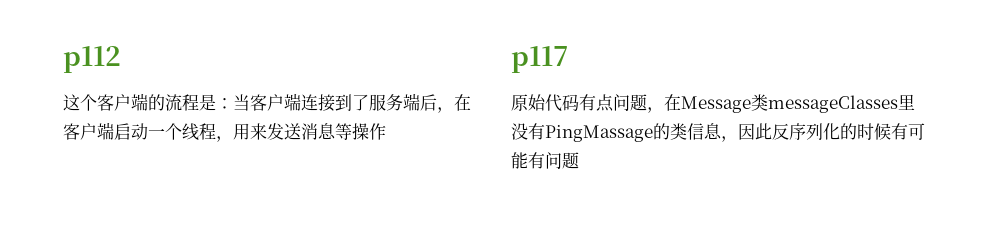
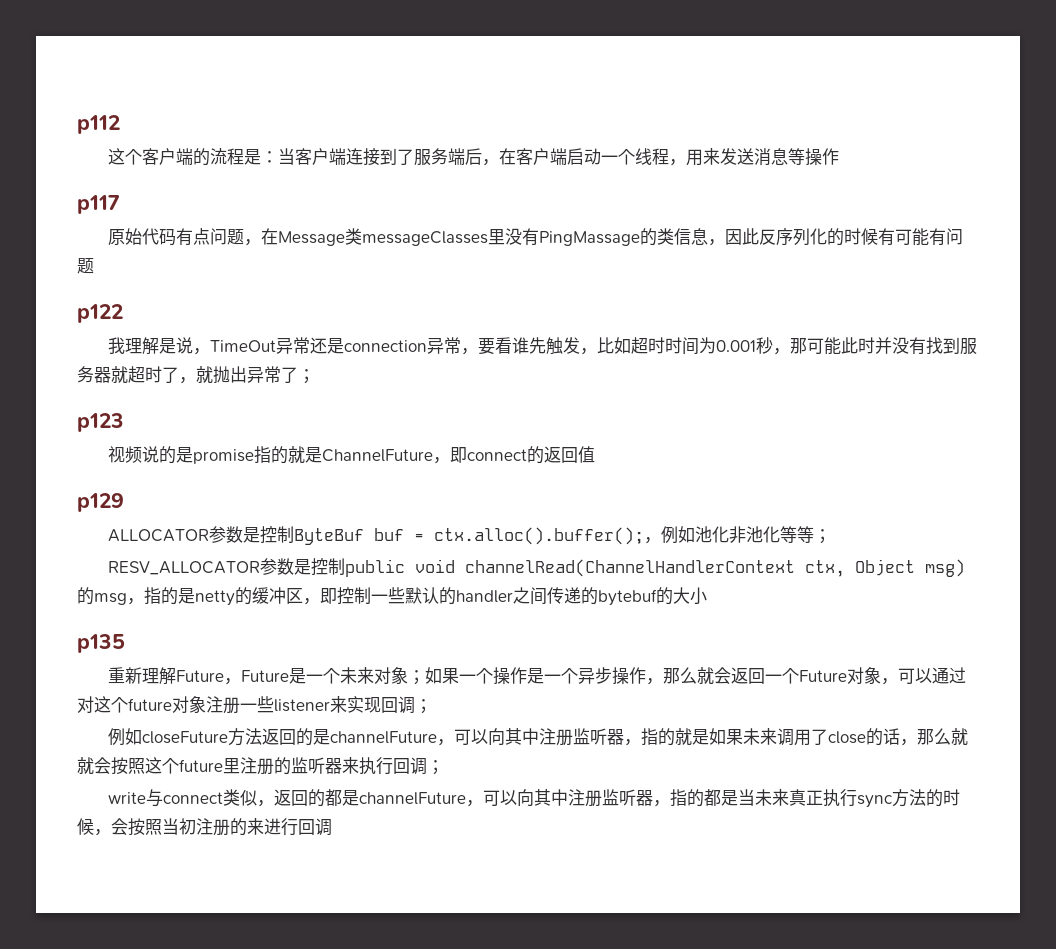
(579, 160) none -> [77,304,123,323] [108,337,978,355] [77,366,315,384] [77,413,124,432] [108,446,596,464] [77,493,124,512] [108,526,832,545] [108,558,966,577] [77,587,707,606] [77,634,125,653] [108,667,967,685] [77,696,432,714] [108,728,969,746] [77,757,444,775] [108,789,961,808] [77,818,332,836] // p122 // 我理解是说，TimeOut异常还是connection异常，要看谁先触发，比如超时时间为0.001秒，那可能此时并没有找到服务器就超时了，就抛出异常了； // p123 // 视频说的是promise指的就是ChannelFuture，即connect的返回值 // p129 // ALLOCATOR参数是控制ByteBuf buf = ctx.alloc().buffer();，例如池化非池化等等； // RESV_ALLOCATOR参数是控制public void channelRead(ChannelHandlerContext ctx, Object msg)的msg，指的是netty的缓冲区，即控制一些默认的handler之间传递的bytebuf的大小 // p135 // 重新理解Future，Future是一个未来对象；如果一个操作是一个异步操作，那么就会返回一个Future对象，可以通过对这个future对象注册一些listener来实现回调； // 例如closeFuture方法返回的是channelFuture，可以向其中注册监听器，指的就是如果未来调用了close的话，那么就就会按照这个future里注册的监听器来执行回调； // write与connect类似，返回的都是channelFuture，可以向其中注册监听器，指的都是当未来真正执行sync方法的时候，会按照当初注册的来进行回调

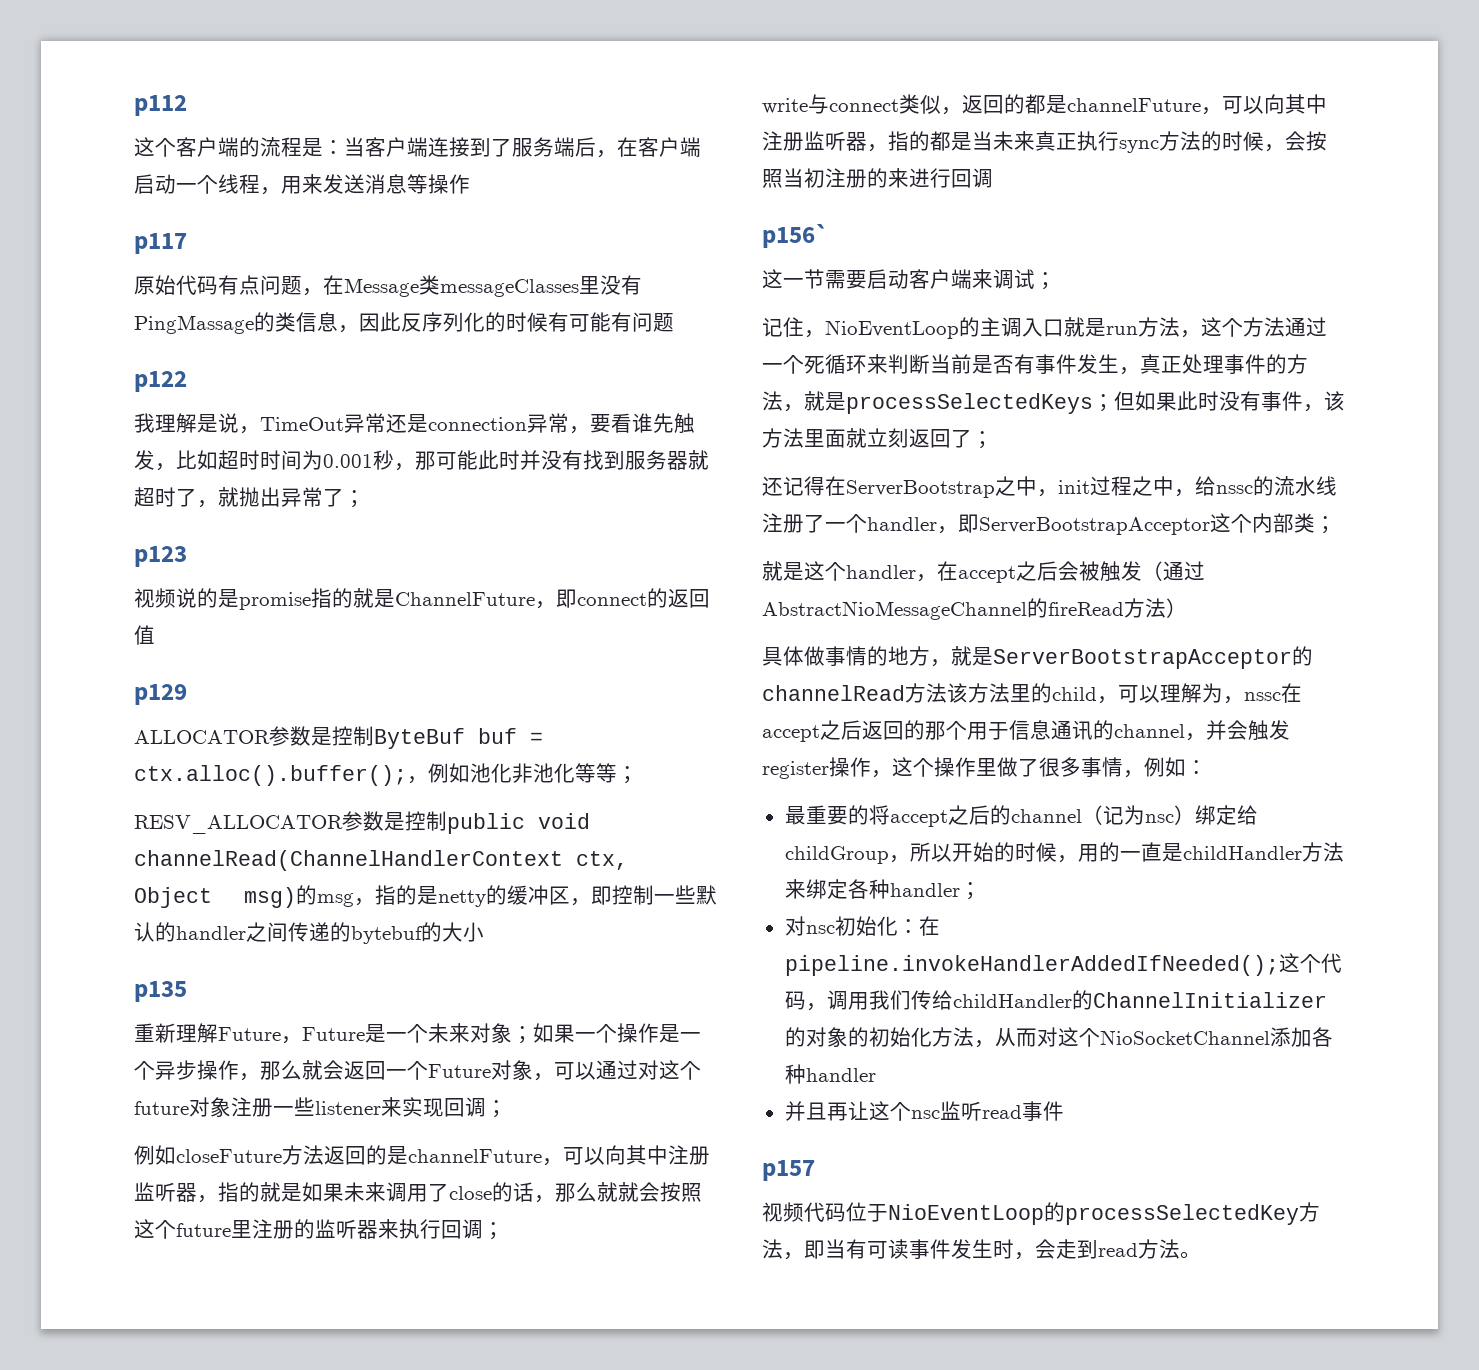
(332, 827) none -> [762,224,829,248] [762,269,1056,290] [762,317,1327,339] [762,354,1308,375] [762,391,1345,414] [762,428,993,449] [762,476,1337,498] [762,513,1336,535] [762,561,1205,583] [762,598,1187,620] [762,646,1313,669] [762,683,1302,704] [762,720,1290,742] [762,757,1207,779] [784,805,1258,827] [784,842,1344,864] [784,879,981,900] [784,916,940,936] [784,953,1342,976] [784,990,1327,1011] [784,1027,1333,1048] [784,1064,876,1084] [784,1101,1064,1121] [762,1160,815,1181] [762,1202,1320,1225] [762,1239,1201,1260] // p156` // 这一节需要启动客户端来调试； // 记住，NioEventLoop的主调入口就是run方法，这个方法通过一个死循环来判断当前是否有事件发生，真正处理事件的方法，就是processSelectedKeys；但如果此时没有事件，该方法里面就立刻返回了； // 还记得在ServerBootstrap之中，init过程之中，给nssc的流水线注册了一个handler，即ServerBootstrapAcceptor这个内部类； // 就是这个handler，在accept之后会被触发（通过AbstractNioMessageChannel的fireRead方法） // 具体做事情的地方，就是ServerBootstrapAcceptor的channelRead方法该方法里的child，可以理解为，nssc在accept之后返回的那个用于信息通讯的channel，并会触发register操作，这个操作里做了很多事情，例如： // 最重要的将accept之后的channel（记为nsc）绑定给childGroup，所以开始的时候，用的一直是childHandler方法来绑定各种handler； // 对nsc初始化：在pipeline.invokeHandlerAddedIfNeeded();这个代码，调用我们传给childHandler的ChannelInitializer的对象的初始化方法，从而对这个NioSocketChannel添加各种handler // 并且再让这个nsc监听read事件 // p157 // 视频代码位于NioEventLoop的processSelectedKey方法，即当有可读事件发生时，会走到read方法。

